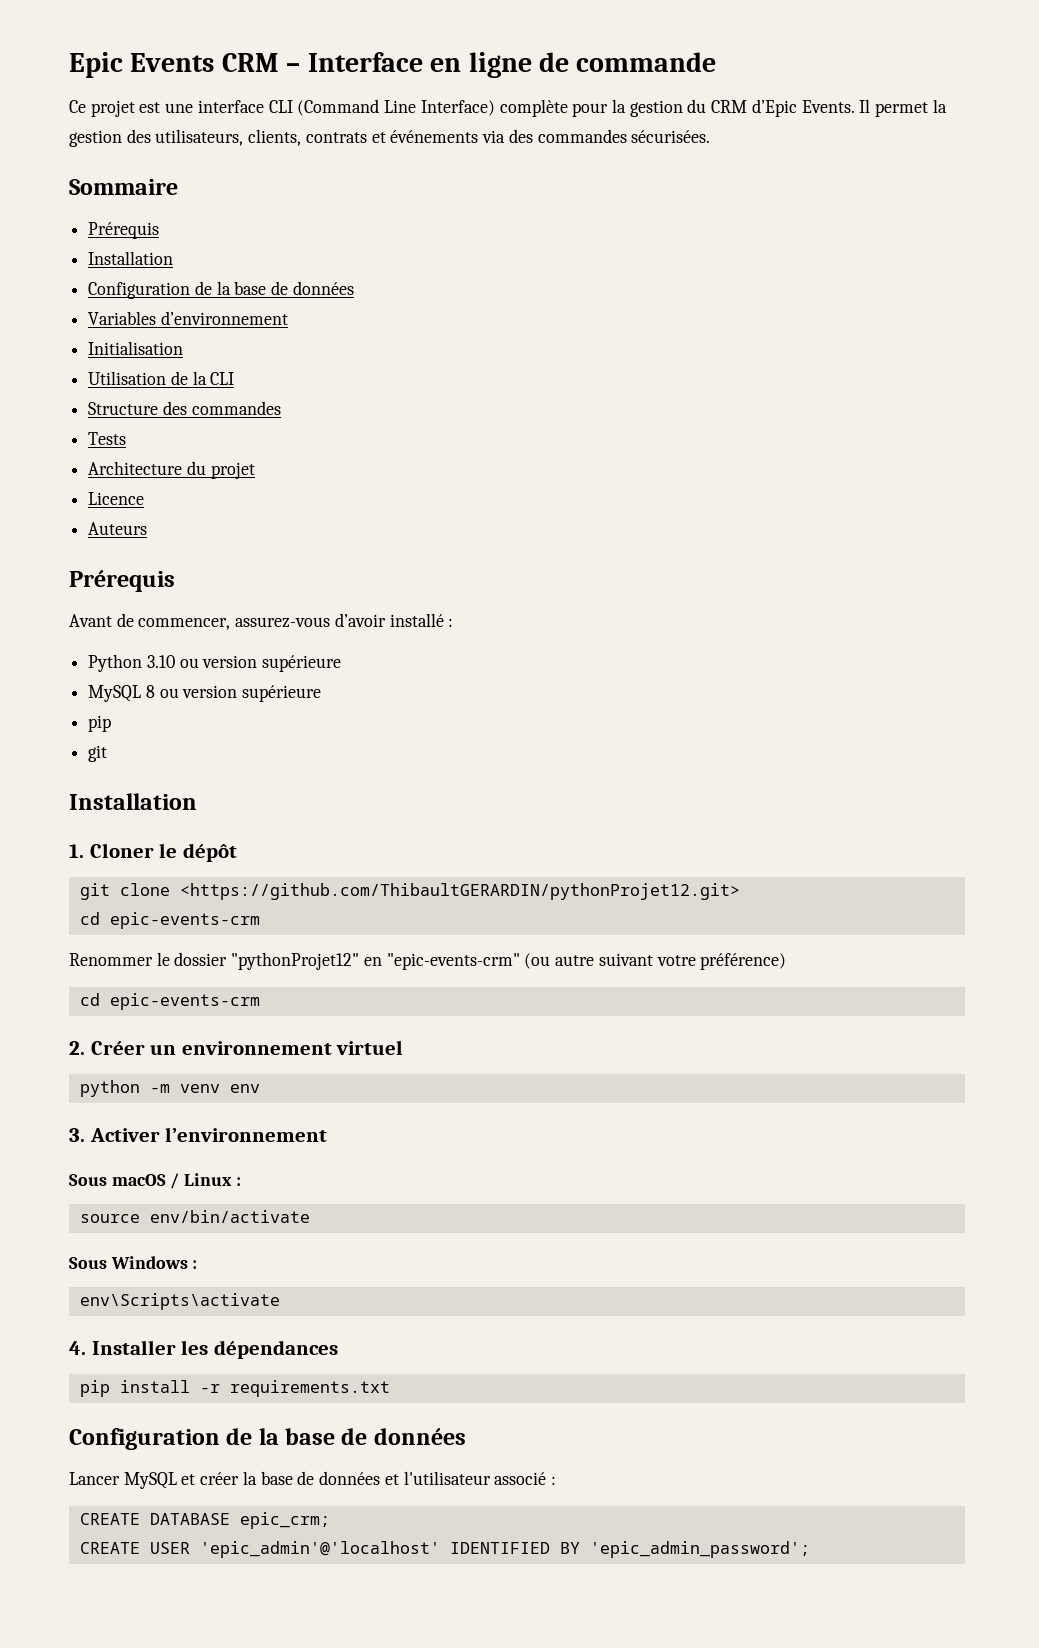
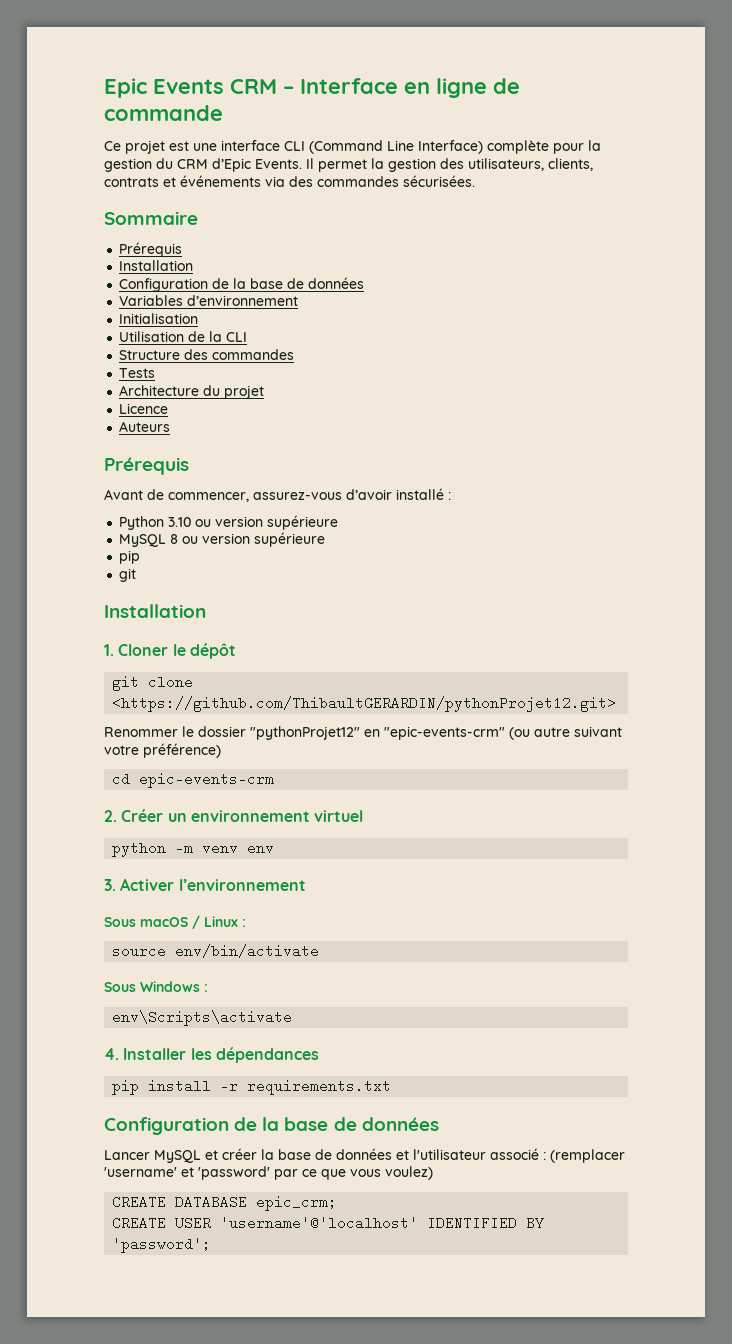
[79,912,260,929] // cd epic-events-crm -> (617, 704) none
(556, 1480) none -> [550,1149,625,1163] [104,1166,433,1180] (remplacer 'username' et 'password' par ce que vous voulez)
[199,1541,440,1558] 'epic_admin'@'localhost' -> [220,1216,419,1230] 'username'@'localhost'
[589,1541,810,1558] 'epic_admin_password'; -> [112,1237,212,1253] 'password';

